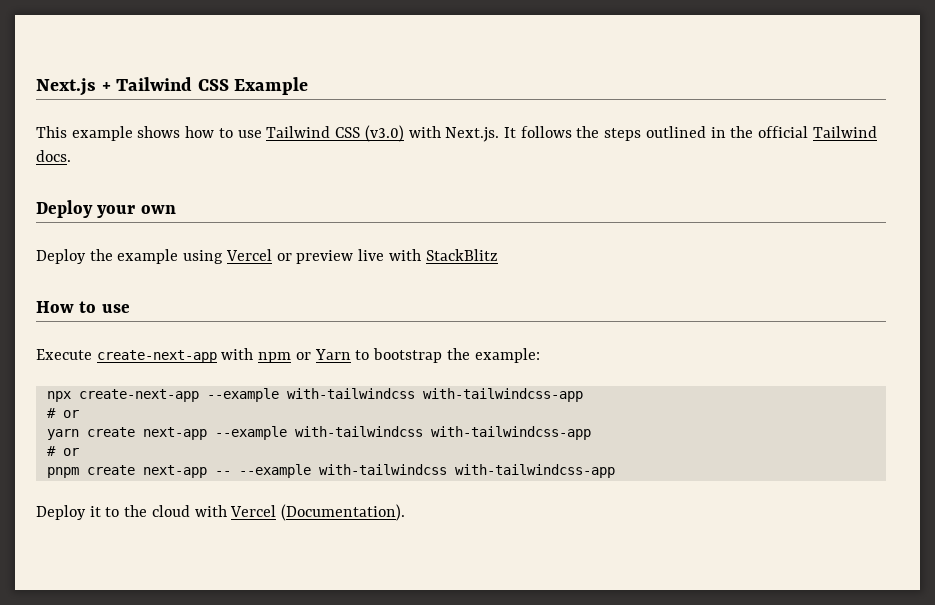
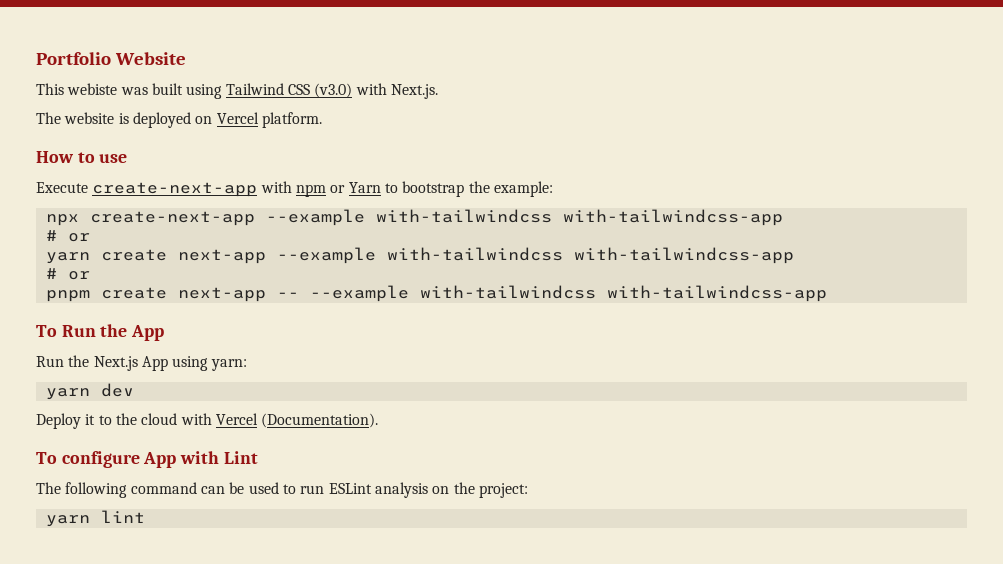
[36,77,309,96] [36,126,262,141] Next.js + Tailwind CSS Example // This example shows how to use -> [36,52,186,65] [36,83,223,99] Portfolio Website // This webiste was built using
[503,126,877,141] [36,150,71,162] [36,200,176,218] [36,249,498,264] It follows the steps outlined in the official Tailwind docs. // Deploy your own // Deploy the example using Vercel or preview live with StackBlitz -> [36,112,322,128] // The website is deployed on Vercel platform.
(615, 471) none -> [36,324,165,341] [36,355,247,371] [45,383,134,400] // To Run the App // Run the Next.js App using yarn: // yarn dev
(406, 512) none -> [36,451,258,468] [36,482,528,498] [45,510,145,527] // To configure App with Lint // The following command can be used to run ESLint analysis on the project: // yarn lint

